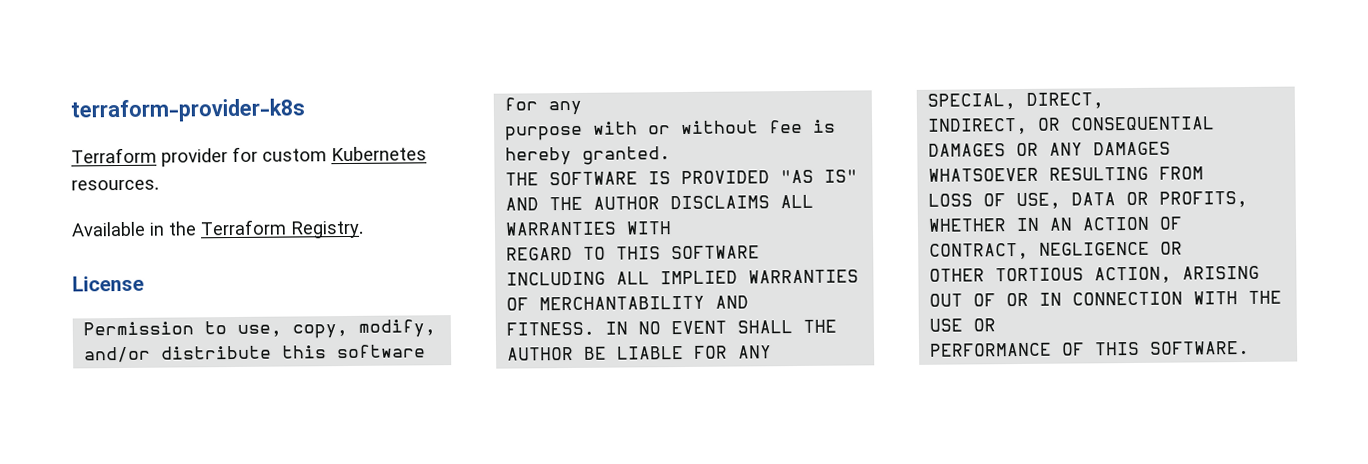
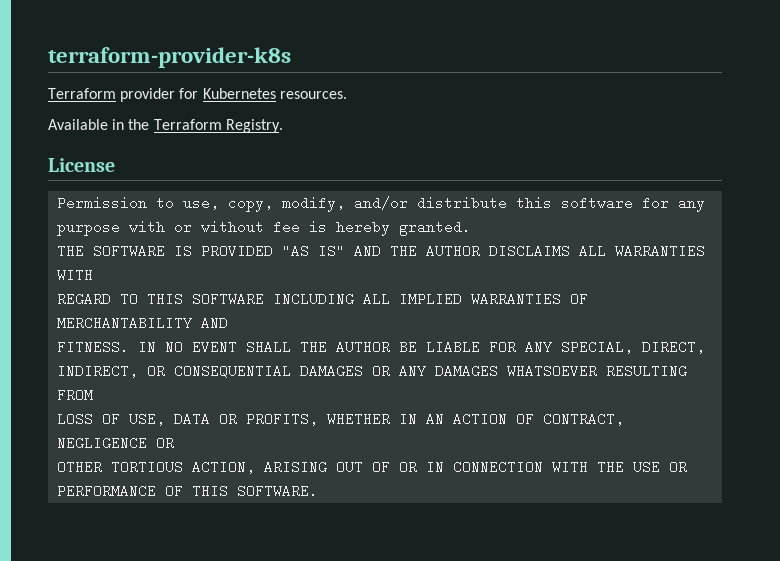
[262,148,327,162] custom -> (199, 93) none

